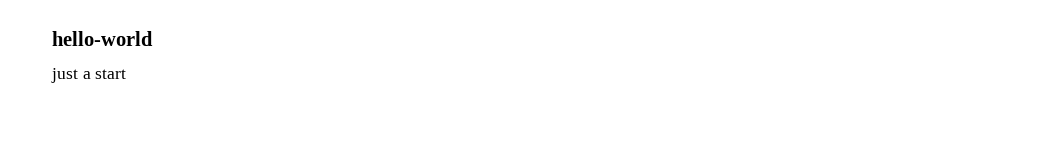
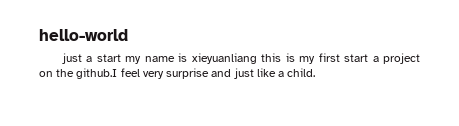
(127, 74) none -> [125,53,420,64] [39,68,316,79] my name is xieyuanliang this is my first start a project on the github.I feel very surprise and just like a child.

